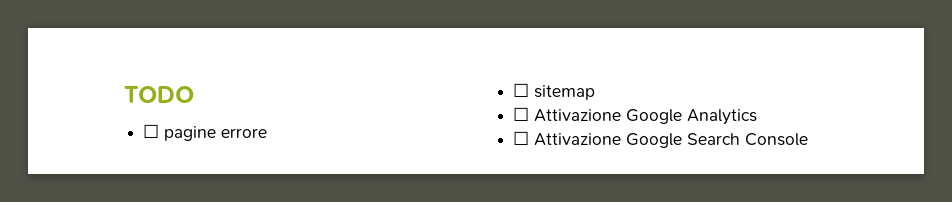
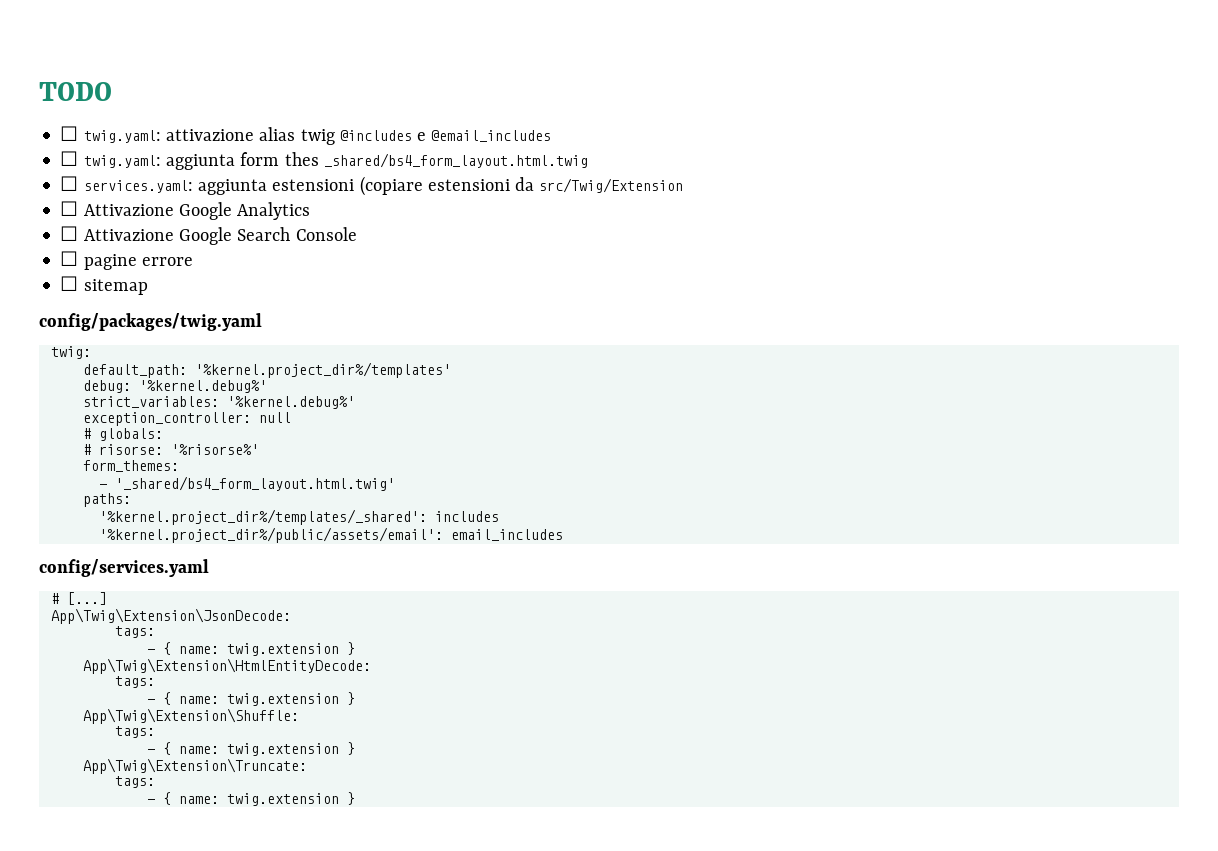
[164,126,268,141] [513,83,596,100] pagine errore // ☐ sitemap -> [83,127,552,145] [60,151,588,170] [60,176,684,196] twig.yaml: attivazione alias twig @includes e @email_includes // ☐ twig.yaml: aggiunta form thes _shared/bs4_form_layout.html.twig // ☐ services.yaml: aggiunta estensioni (copiare estensioni da src/Twig/Extension
(809, 139) none -> [60,251,193,270] [60,276,148,295] [39,313,262,331] [50,346,91,359] [82,362,451,378] [82,380,267,393] [82,396,355,409] [82,412,291,426] [82,428,163,441] [82,444,259,455] [82,460,179,472] [98,476,395,491] [82,493,131,507] [98,509,499,525] [98,527,563,543] [39,559,209,577] [50,592,107,605] [50,608,291,624] [114,626,155,638] [146,642,355,656] [82,658,371,674] [114,676,155,688] [146,692,355,706] [82,708,299,724] [114,726,155,738] [146,742,355,756] [82,758,307,774] [114,776,155,788] [146,792,355,806] // ☐ pagine errore // ☐ sitemap // config/packages/twig.yaml // twig: // default_path: '%kernel.project_dir%/templates' // debug: '%kernel.debug%' // strict_variables: '%kernel.debug%' // exception_controller: null // # globals: // # risorse: '%risorse%' // form_themes: // - '_shared/bs4_form_layout.html.twig' // paths: // '%kernel.project_dir%/templates/_shared': includes // '%kernel.project_dir%/public/assets/email': email_includes // config/services.yaml // # [...] // App\Twig\Extension\JsonDecode: // tags: // - { name: twig.extension } // App\Twig\Extension\HtmlEntityDecode: // tags: // - { name: twig.extension } // App\Twig\Extension\Shuffle: // tags: // - { name: twig.extension } // App\Twig\Extension\Truncate: // tags: // - { name: twig.extension }

